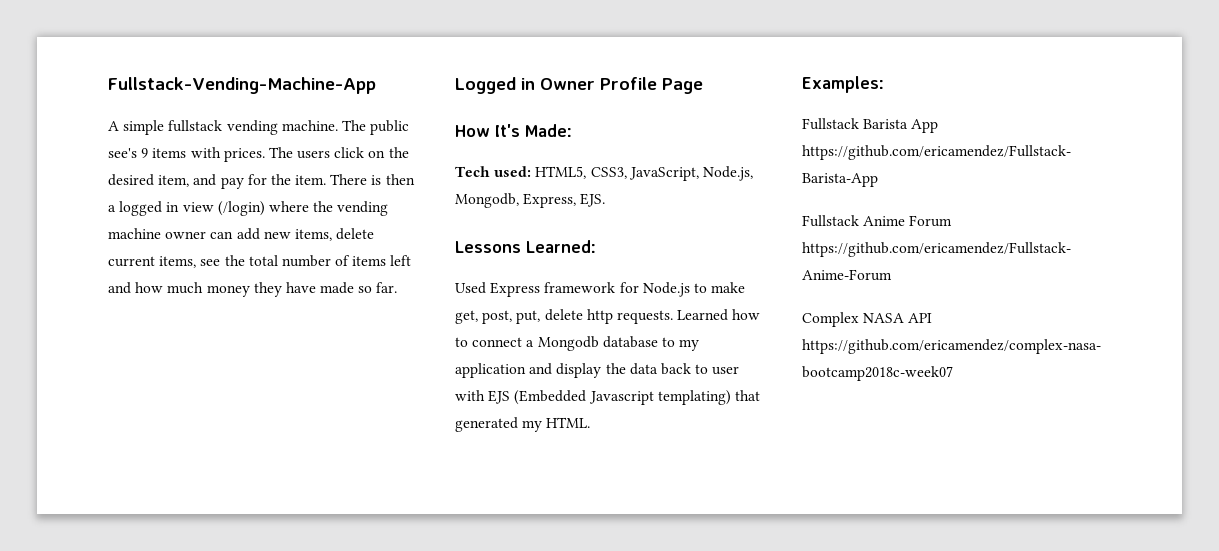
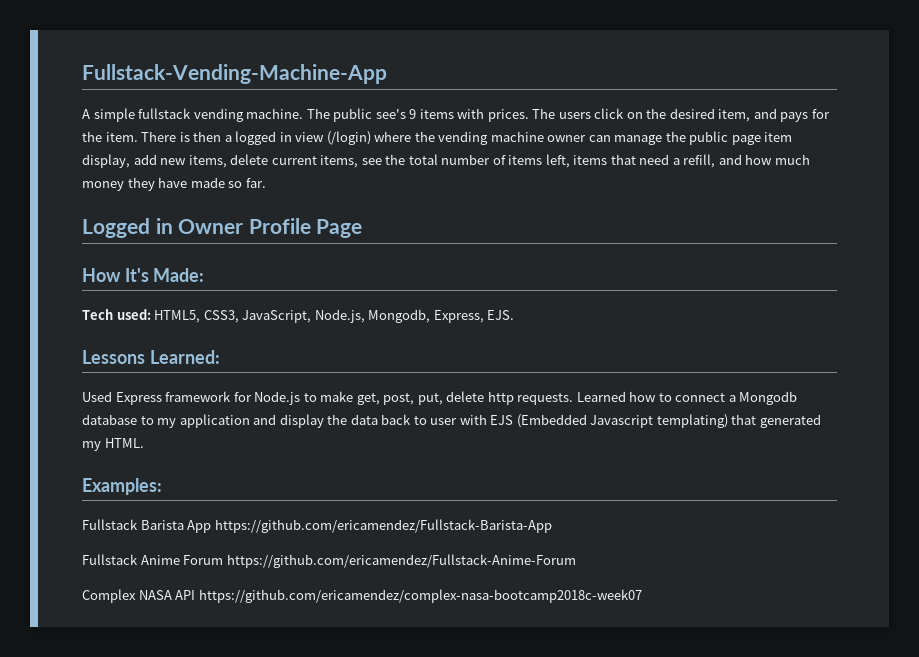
[220,177,244,189] pay -> [780,112,809,122] pays
(234, 235) none -> [614,131,793,145] [82,154,130,168] manage the public page item display,
[390,255,412,266] left -> [545,154,716,168] left, items that need a refill,

